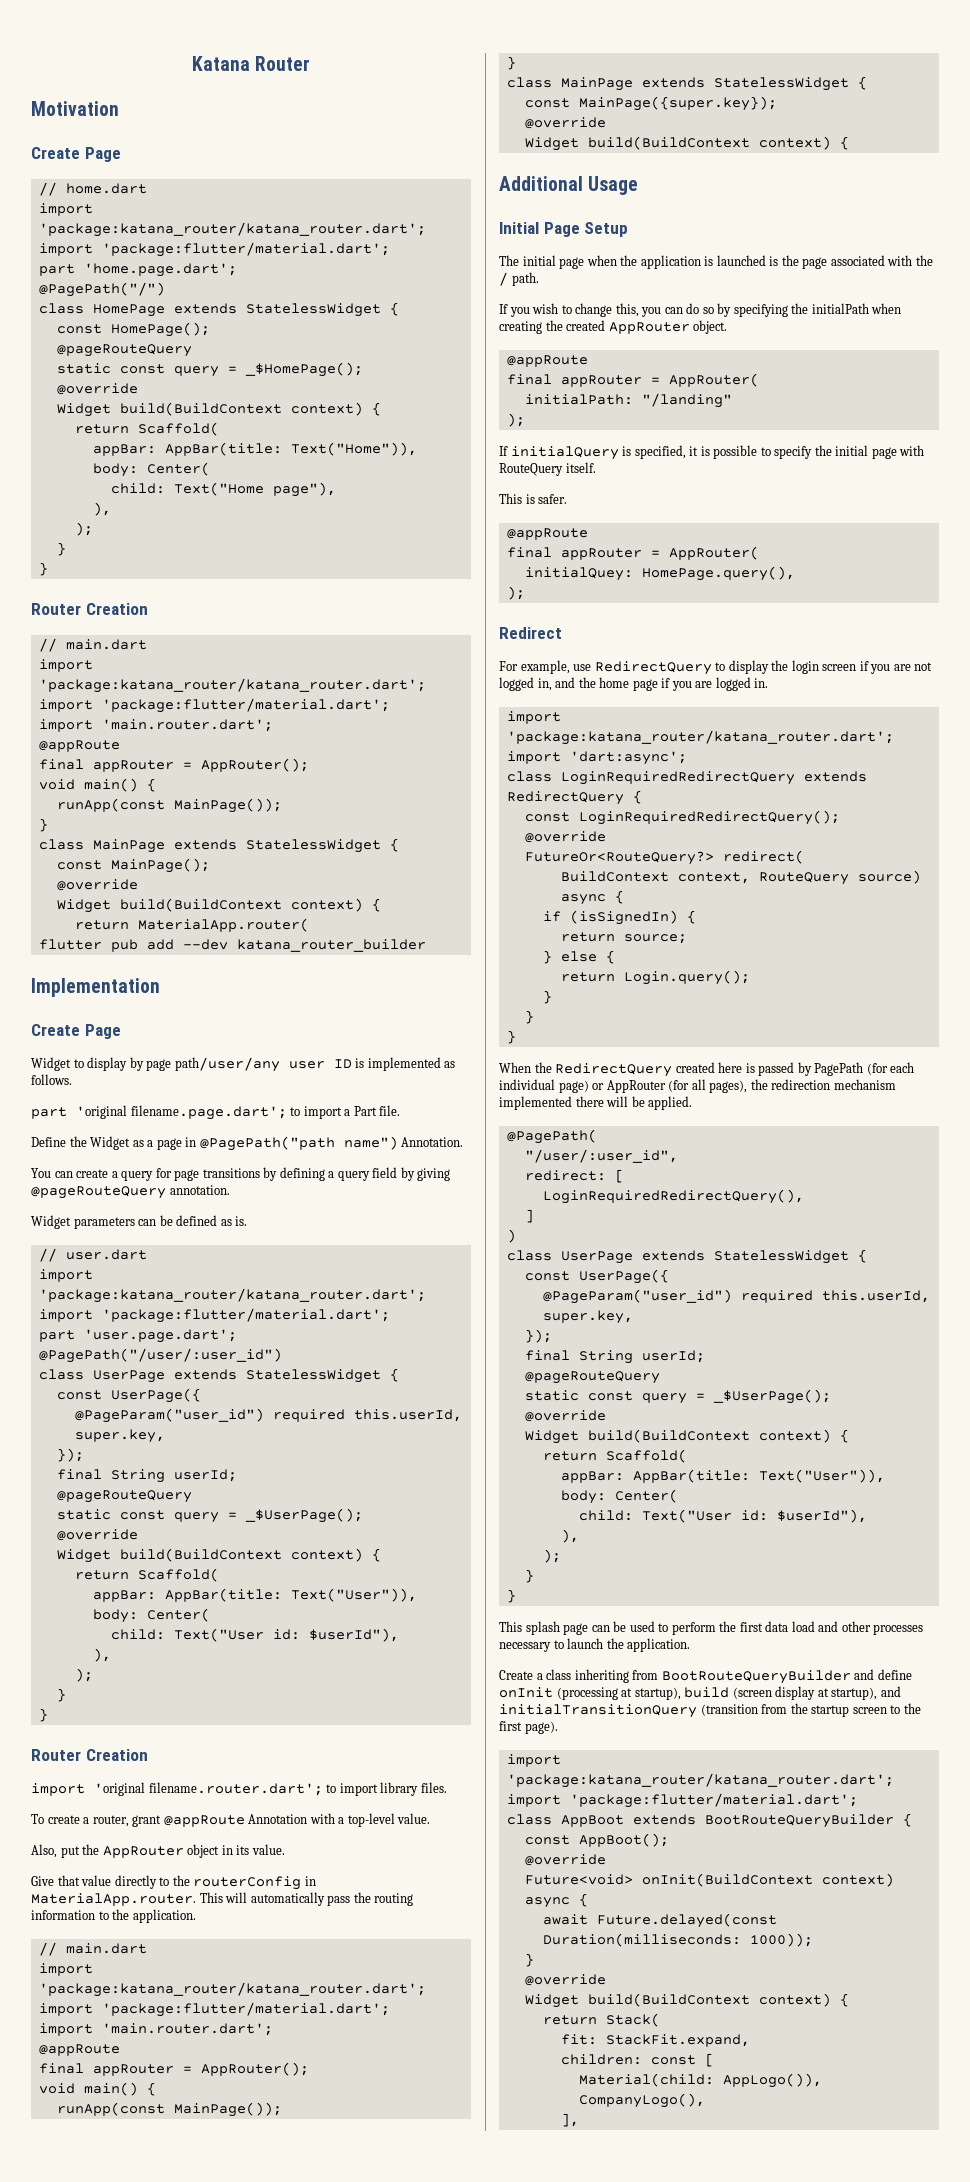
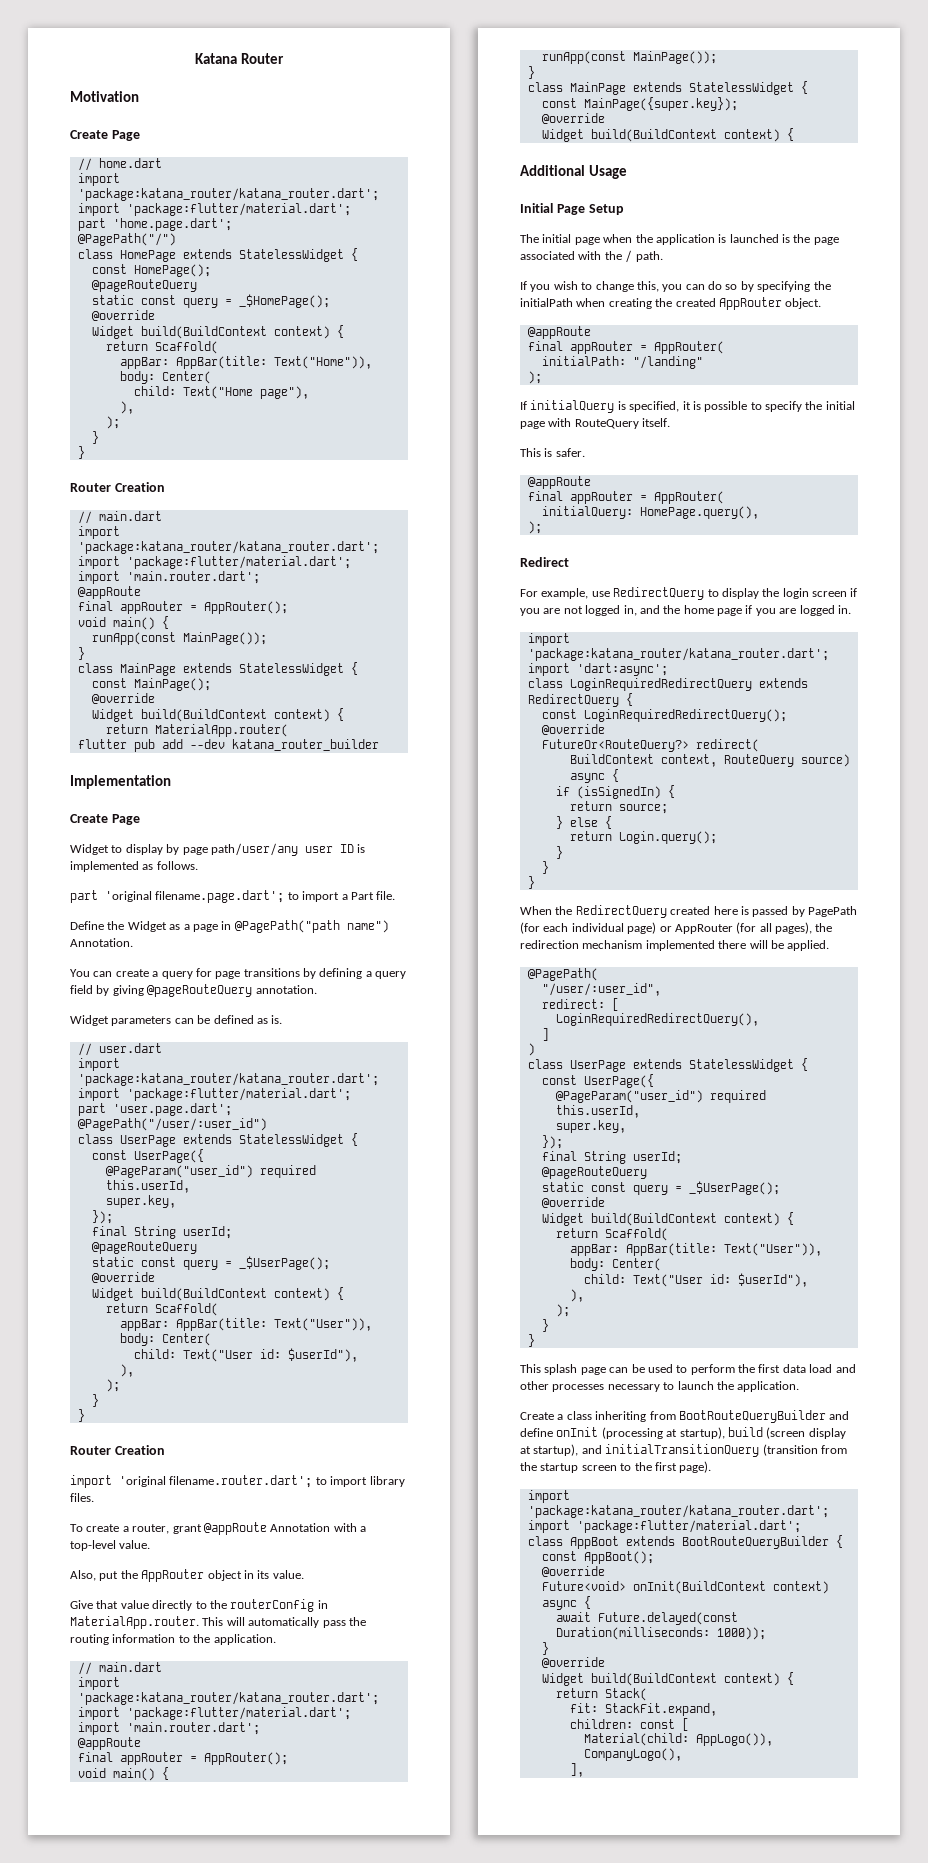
[524,567,633,581] initialQuey: -> [541,506,633,519] initialQuery:

